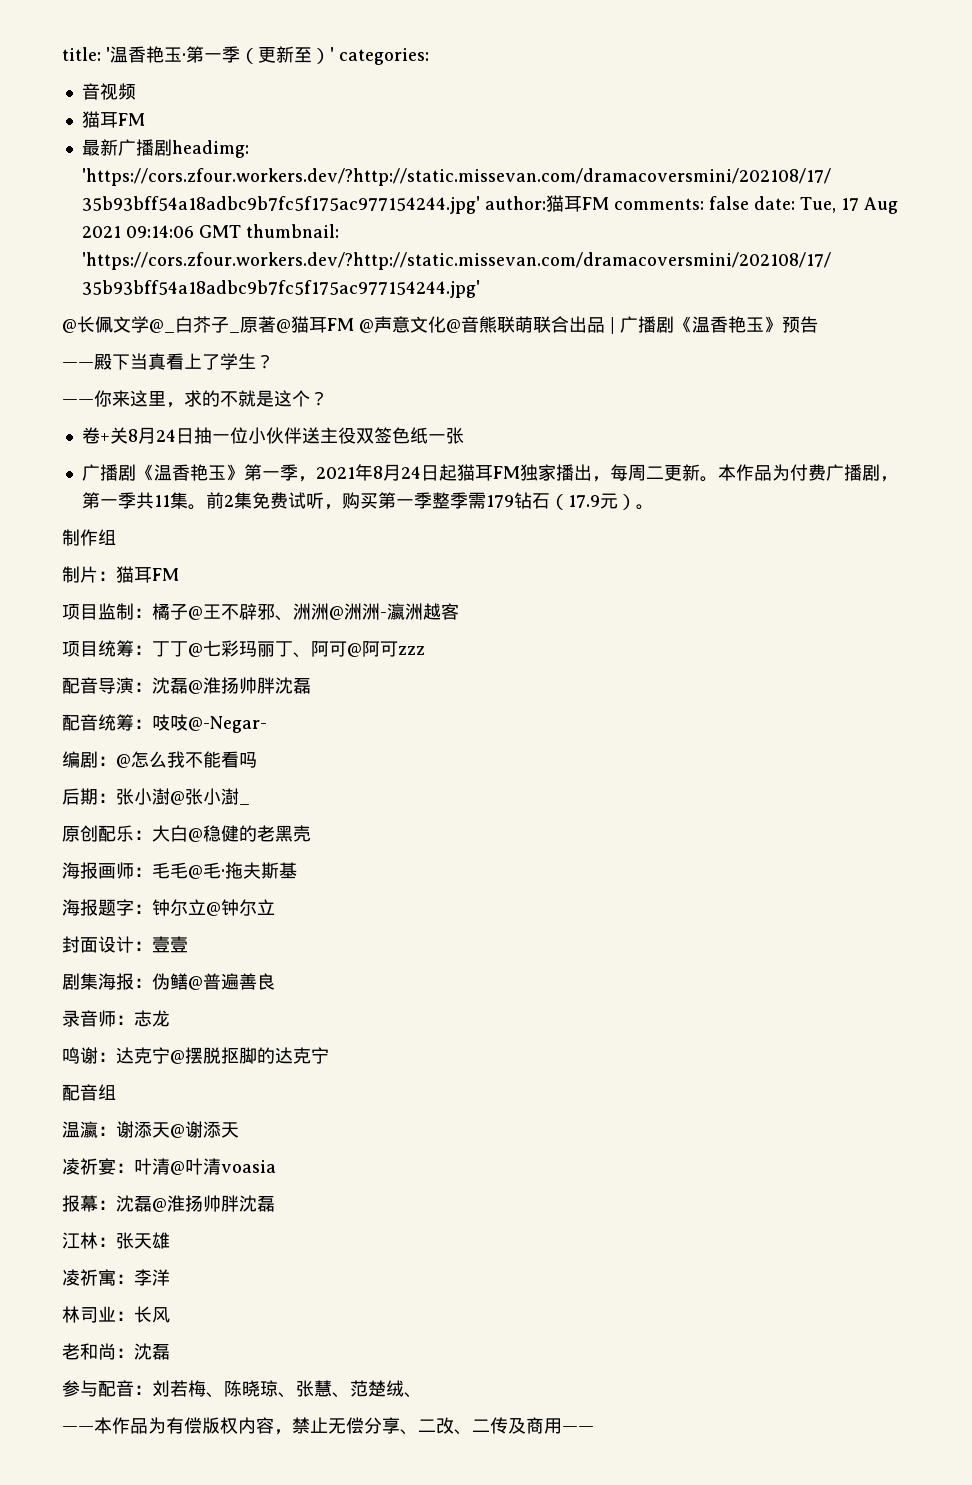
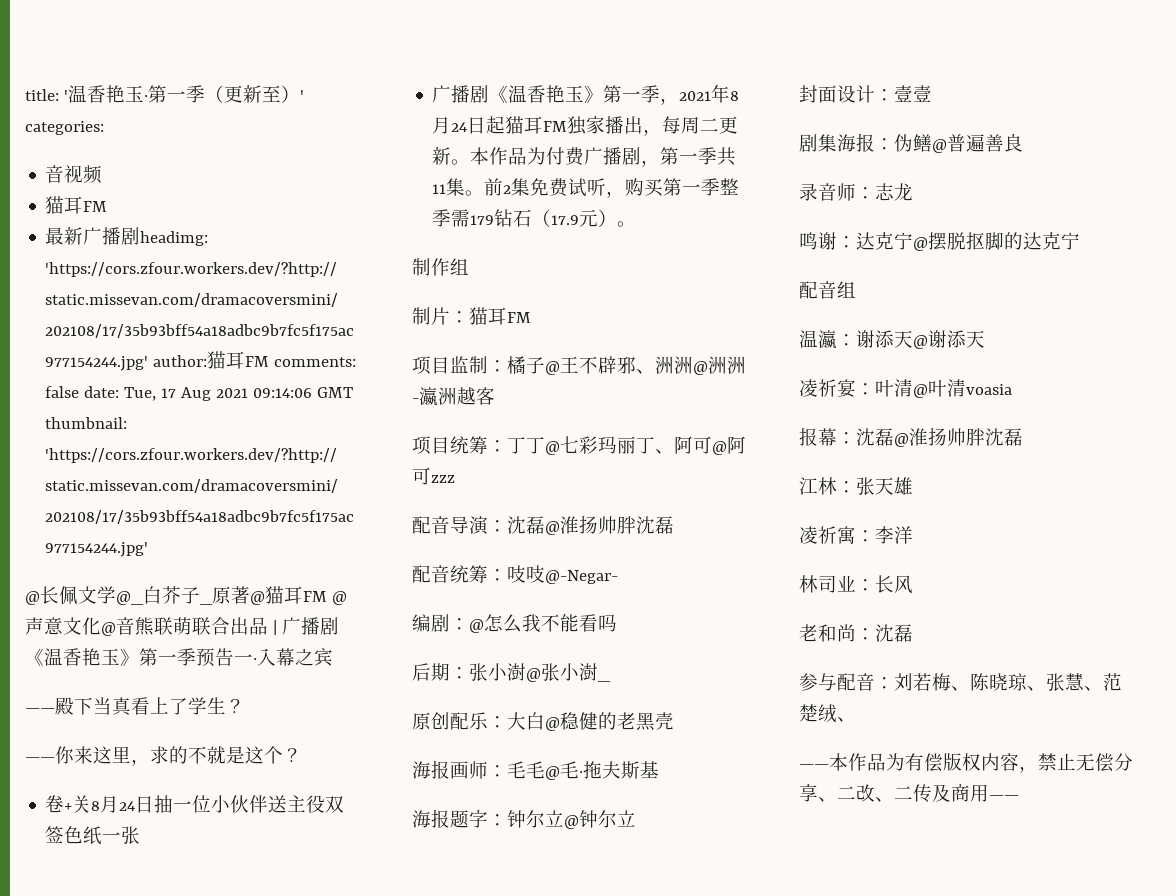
(782, 324) none -> [139,648,196,666] 第一季
(818, 324) none -> [234,648,333,667] 一·入幕之宾

